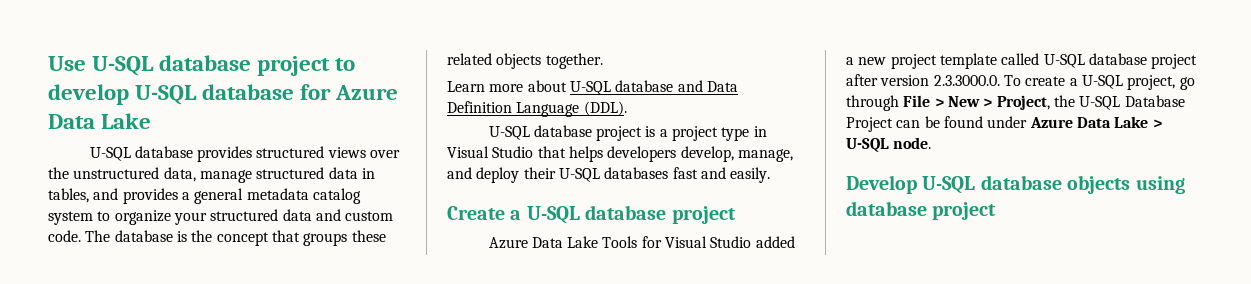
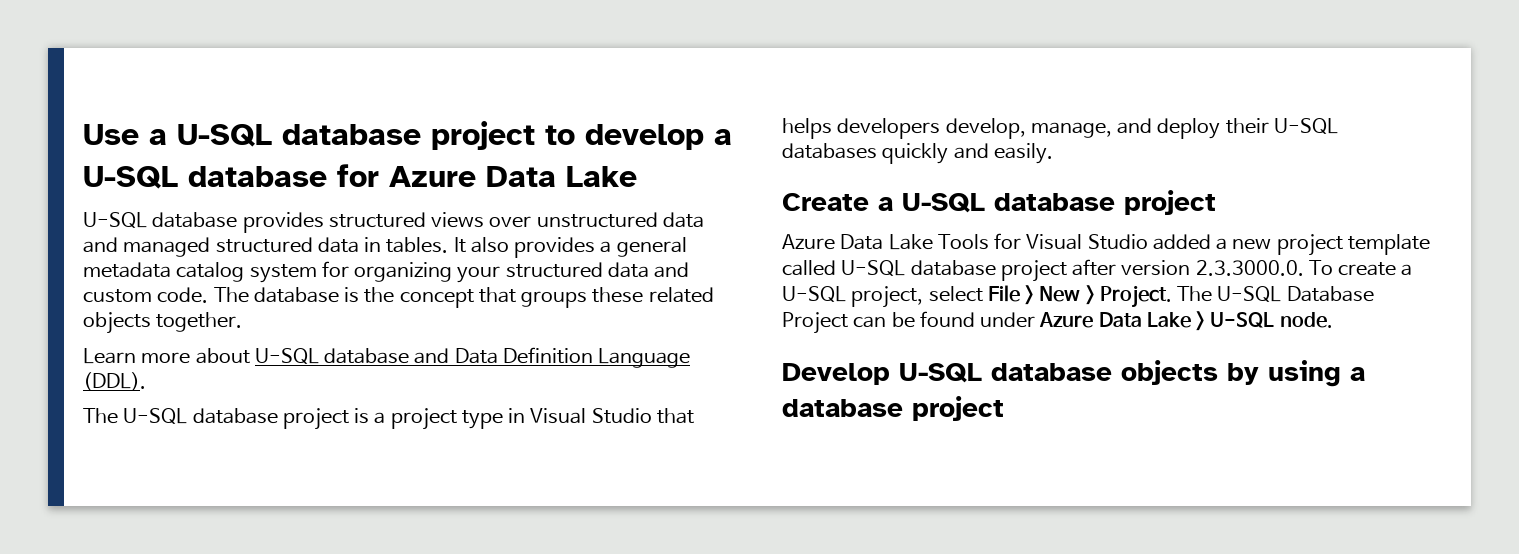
(86, 63) none -> [149,129,167,145] a
(129, 94) none -> [714,129,732,145] a
[48,167,375,183] [48,188,119,203] the unstructured data, manage structured data in tables, and -> [536,212,704,228] [83,237,509,257] unstructured data and managed structured data in tables. It also
[97,210,171,225] to organize -> [321,261,453,282] for organizing
(627, 108) none -> [83,408,118,424] The
[672,167,698,179] fast -> [882,143,949,164] quickly
[1179,77,1195,90] [846,95,899,111] go through -> [928,286,983,302] select
[996,95,1075,110] Project, the -> [1099,285,1213,308] Project. The
[1135,176,1185,194] using -> [1227,360,1365,387] by using a

